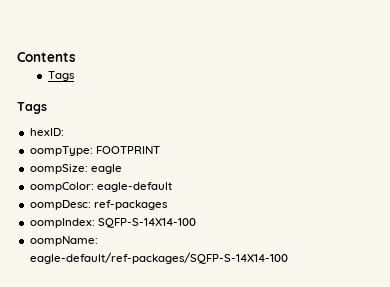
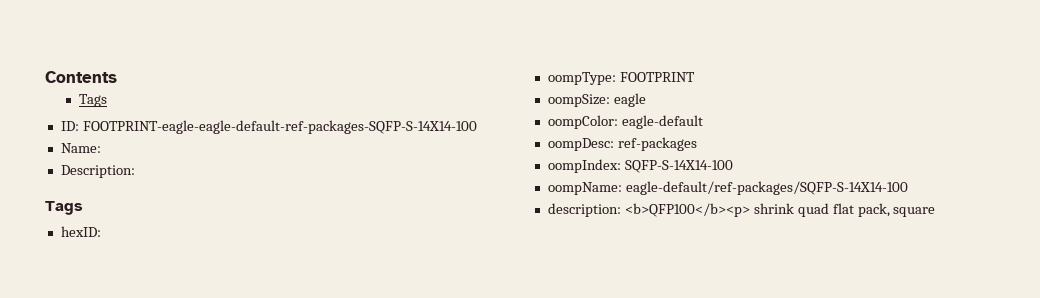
(75, 76) none -> [60,120,477,134] [60,143,101,153] [60,165,135,178] // ID: FOOTPRINT-eagle-eagle-default-ref-packages-SQFP-S-14X14-100 // Name: // Description:
(288, 258) none -> [547,203,936,217] // description: <b>QFP100</b><p> shrink quad flat pack, square

